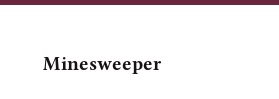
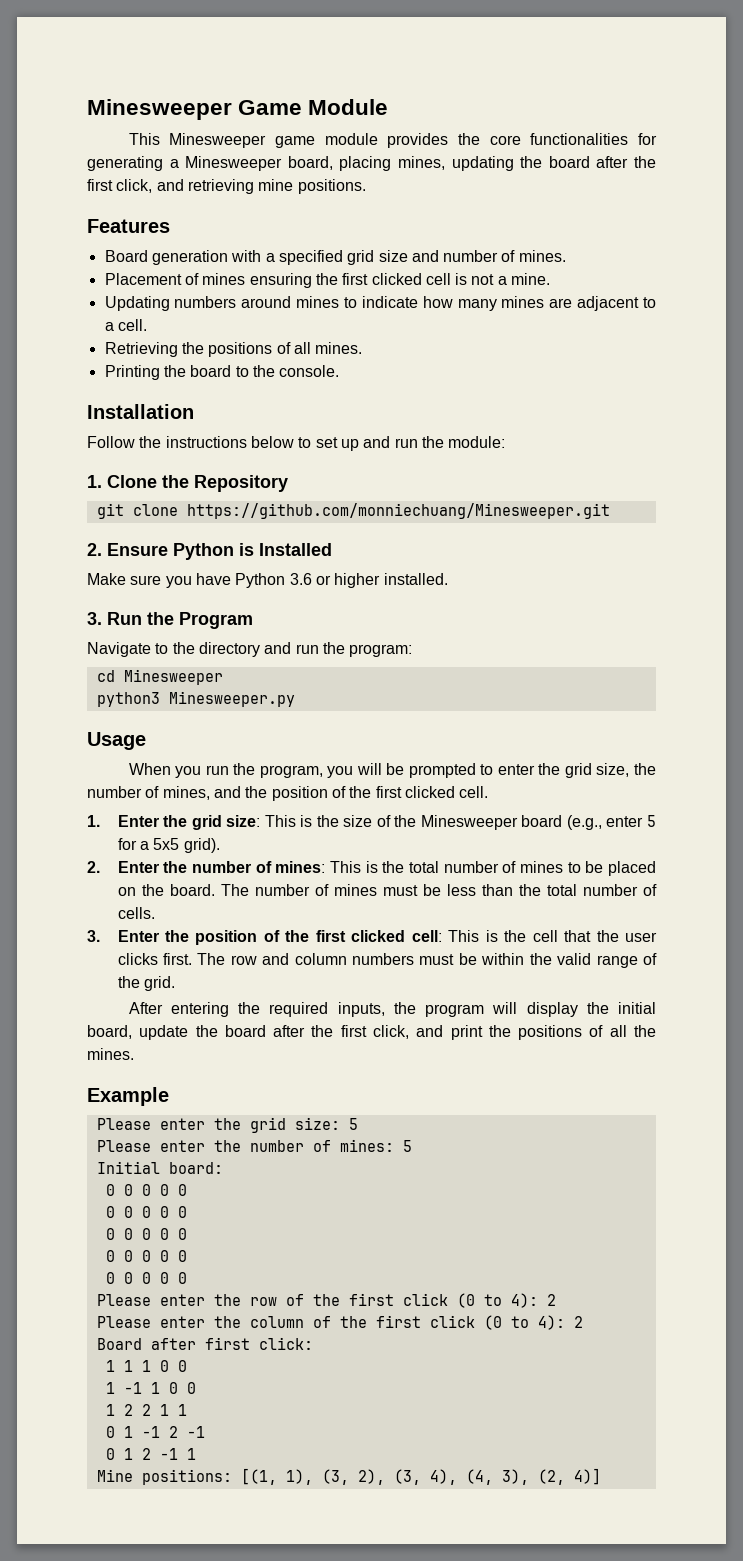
[43,57,162,74] Minesweeper -> [87,99,389,120] [128,133,657,148] [87,156,657,171] [87,179,366,194] [87,219,170,233] [104,250,566,265] [104,273,551,288] [104,296,657,311] [104,319,147,331] [104,342,363,357] [104,365,340,380] [87,404,194,419] [87,436,506,451] [87,475,288,492] [96,503,610,519] [87,543,332,560] [87,573,448,588] [87,612,253,629] [87,642,413,657] [96,669,223,685] [96,691,295,707] [87,732,146,750] [128,763,657,778] [87,786,489,801] [87,815,656,830] [117,838,220,853] [87,861,656,876] [117,884,657,896] [117,907,155,919] [87,930,657,945] [117,953,657,968] [117,976,175,991] [128,1002,657,1017] [87,1025,656,1040] [87,1048,134,1060] [87,1087,169,1106] [96,1117,358,1133] [96,1139,412,1152] [96,1161,223,1174] [105,1184,187,1196] [105,1206,187,1218] [105,1228,187,1240] [105,1250,187,1262] [105,1272,187,1284] [96,1293,556,1308] [96,1315,583,1330] [96,1337,313,1350] [105,1360,187,1372] [105,1382,196,1394] [105,1404,187,1416] [105,1426,205,1438] [105,1448,196,1460] [96,1468,601,1485] Minesweeper Game Module // This Minesweeper game module provides the core functionalities for generating a Minesweeper board, placing mines, updating the board after the first click, and retrieving mine positions. // Features // Board generation with a specified grid size and number of mines. // Placement of mines ensuring the first clicked cell is not a mine. // Updating numbers around mines to indicate how many mines are adjacent to a cell. // Retrieving the positions of all mines. // Printing the board to the console. // Installation // Follow the instructions below to set up and run the module: // 1. Clone the Repository // git clone https://github.com/monniechuang/Minesweeper.git // 2. Ensure Python is Installed // Make sure you have Python 3.6 or higher installed. // 3. Run the Program // Navigate to the directory and run the program: // cd Minesweeper // python3 Minesweeper.py // Usage // When you run the program, you will be prompted to enter the grid size, the number of mines, and the position of the first clicked cell. // 1. Enter the grid size: This is the size of the Minesweeper board (e.g., enter 5 for a 5x5 grid). // 2. Enter the number of mines: This is the total number of mines to be placed on the board. The number of mines must be less than the total number of cells. // 3. Enter the position of the first clicked cell: This is the cell that the user clicks first. The row and column numbers must be within the valid range of the grid. // After entering the required inputs, the program will display the initial board, update the board after the first click, and print the positions of all the mines. // Example // Please enter the grid size: 5 // Please enter the number of mines: 5 // Initial board: // 0 0 0 0 0 // 0 0 0 0 0 // 0 0 0 0 0 // 0 0 0 0 0 // 0 0 0 0 0 // Please enter the row of the first click (0 to 4): 2 // Please enter the column of the first click (0 to 4): 2 // Board after first click: // 1 1 1 0 0 // 1 -1 1 0 0 // 1 2 2 1 1 // 0 1 -1 2 -1 // 0 1 2 -1 1 // Mine positions: [(1, 1), (3, 2), (3, 4), (4, 3), (2, 4)]

